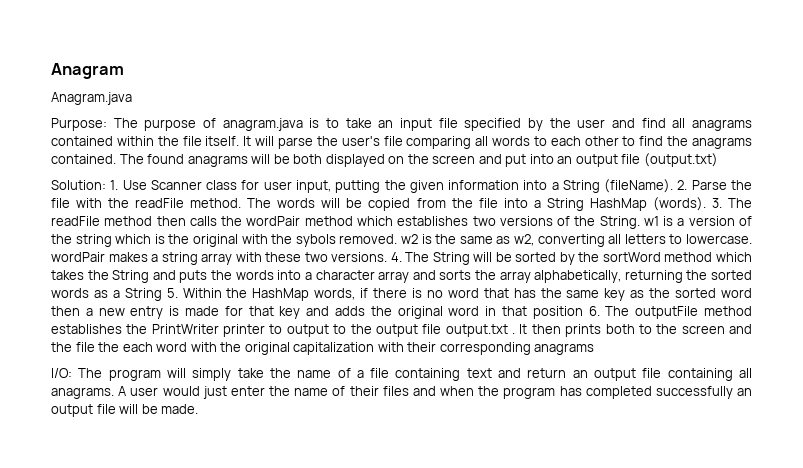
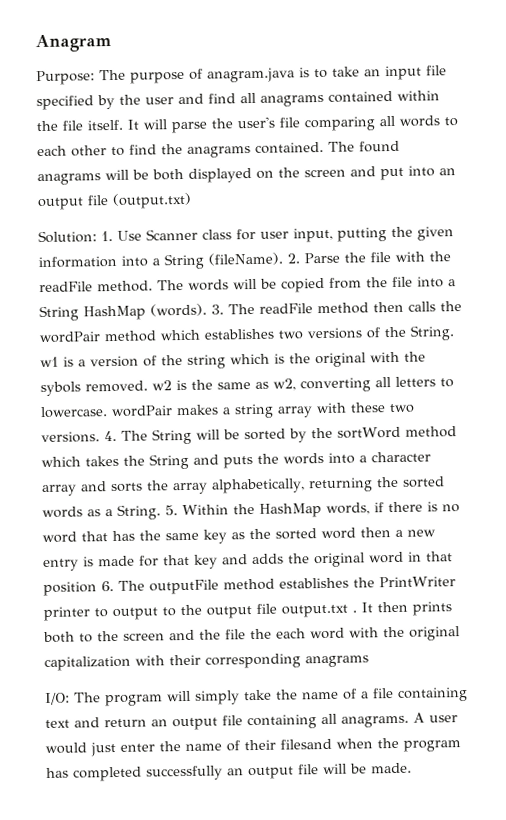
[51,92,132,105] // Anagram.java -> (112, 43) none
[124,288,162,301] String -> [117,504,161,520] String.
[382,386,436,396] files and -> [280,738,332,750] filesand

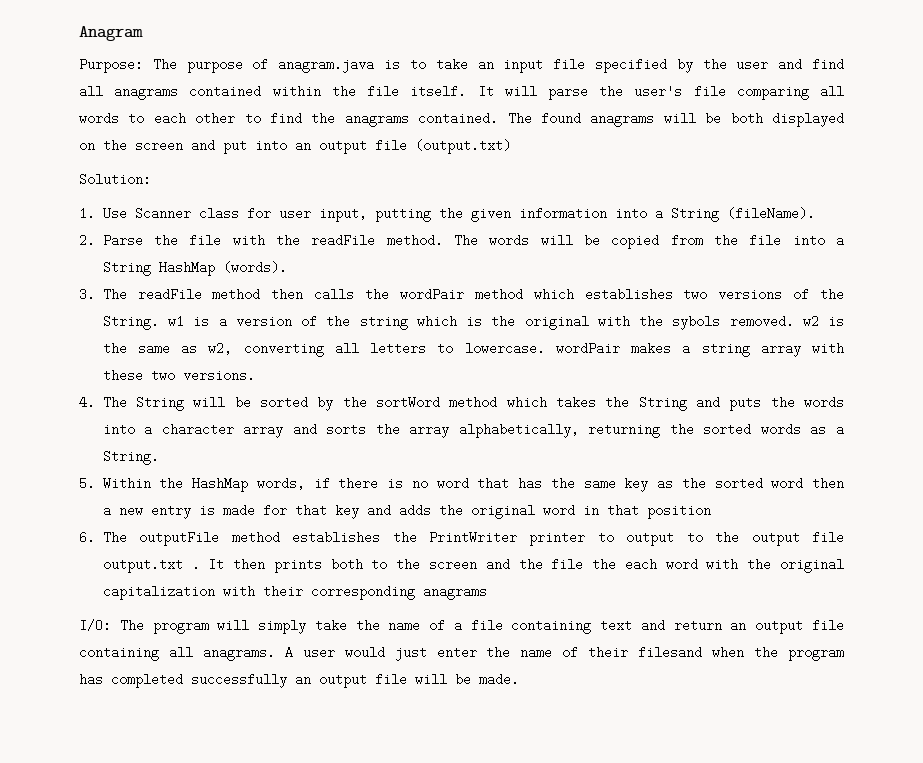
(97, 237) none -> (151, 179) //
(283, 259) none -> (815, 213) //
(207, 310) none -> (287, 267) //
(100, 437) none -> (255, 375) //
(161, 512) none -> (159, 457) //
(97, 589) none -> (711, 512) //

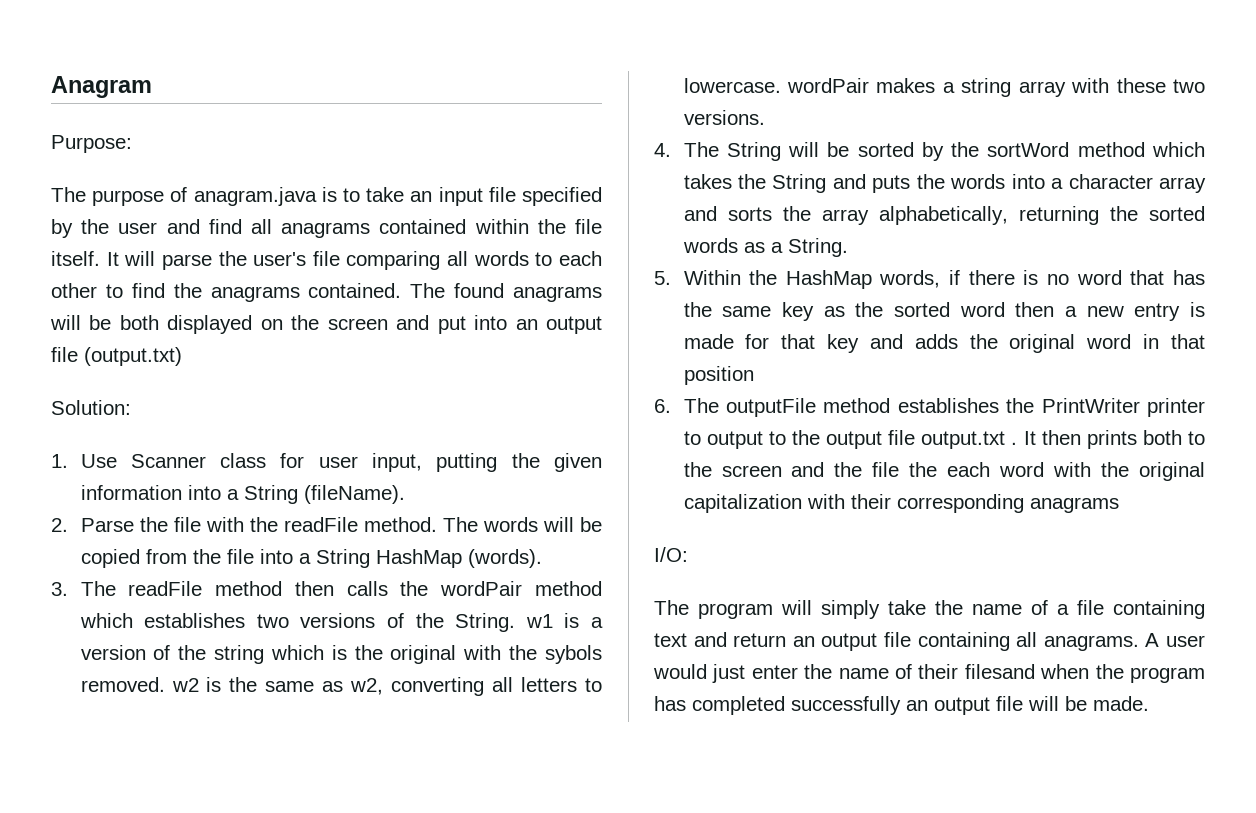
(143, 65) none -> (132, 144) //
(111, 625) none -> (688, 554) //

